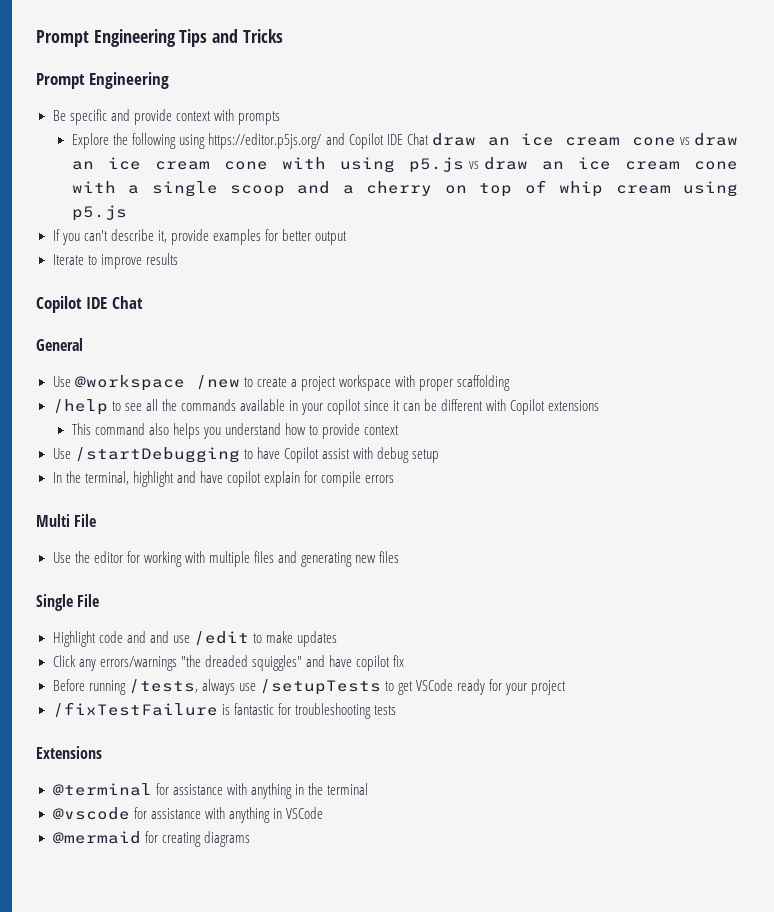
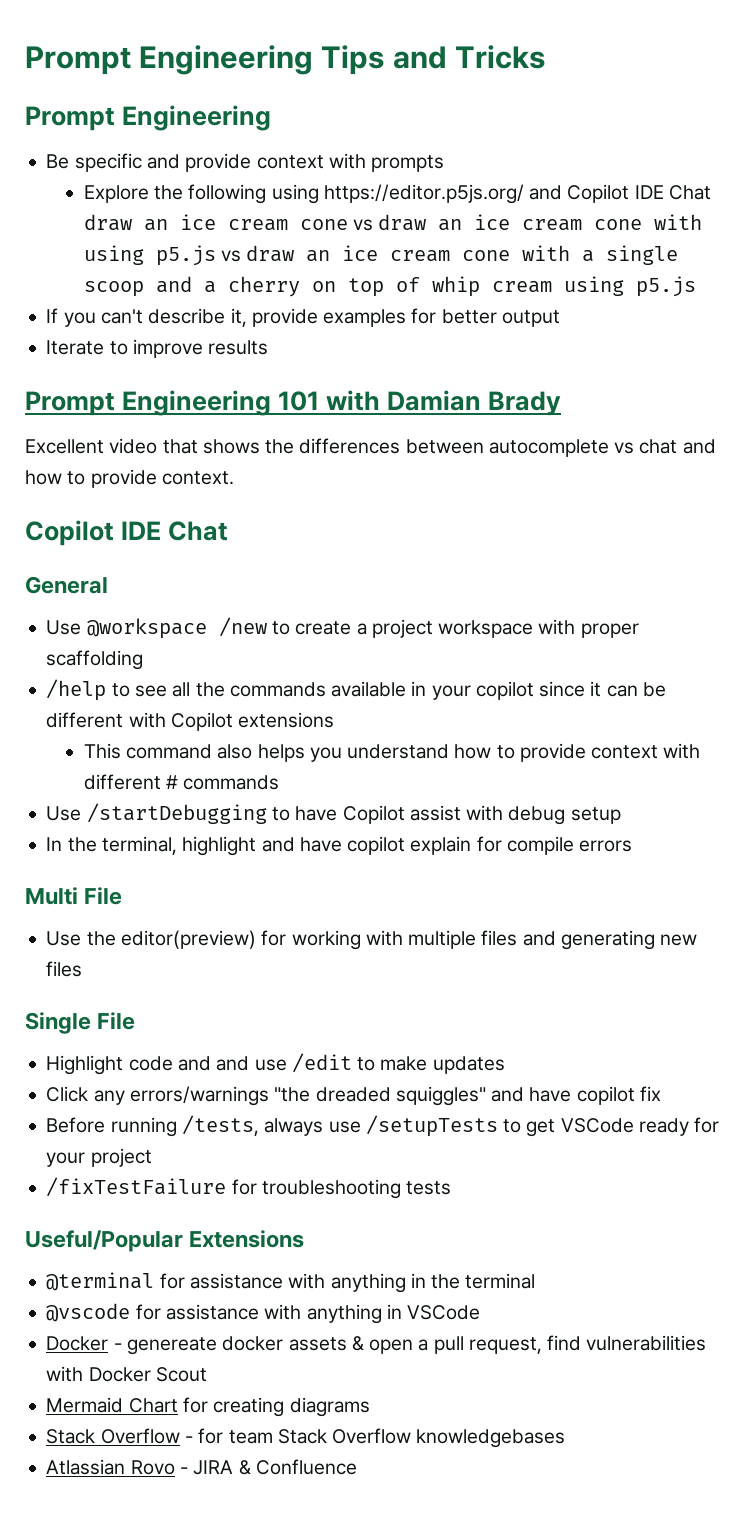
(178, 259) none -> [25,390,562,416] [25,438,716,457] [25,469,234,488] // Prompt Engineering 101 with Damian Brady // Excellent video that shows the differences between autocomplete vs chat and how to provide context.
(400, 430) none -> [663,743,701,759] [83,774,280,790] with different # commands
[93,551,123,563] editor -> [120,930,256,949] editor(preview)
[221,703,274,715] is fantastic -> (227, 1187) none
(396, 710) none -> [25,1230,183,1252] Useful/Popular
[52,831,250,847] @mermaid for creating diagrams -> [46,1335,707,1355] [46,1366,207,1382] [46,1397,370,1417] [46,1428,566,1448] [46,1459,357,1475] Docker - genereate docker assets & open a pull request, find vulnerabilities with Docker Scout // Mermaid Chart for creating diagrams // Stack Overflow - for team Stack Overflow knowledgebases // Atlassian Rovo - JIRA & Confluence

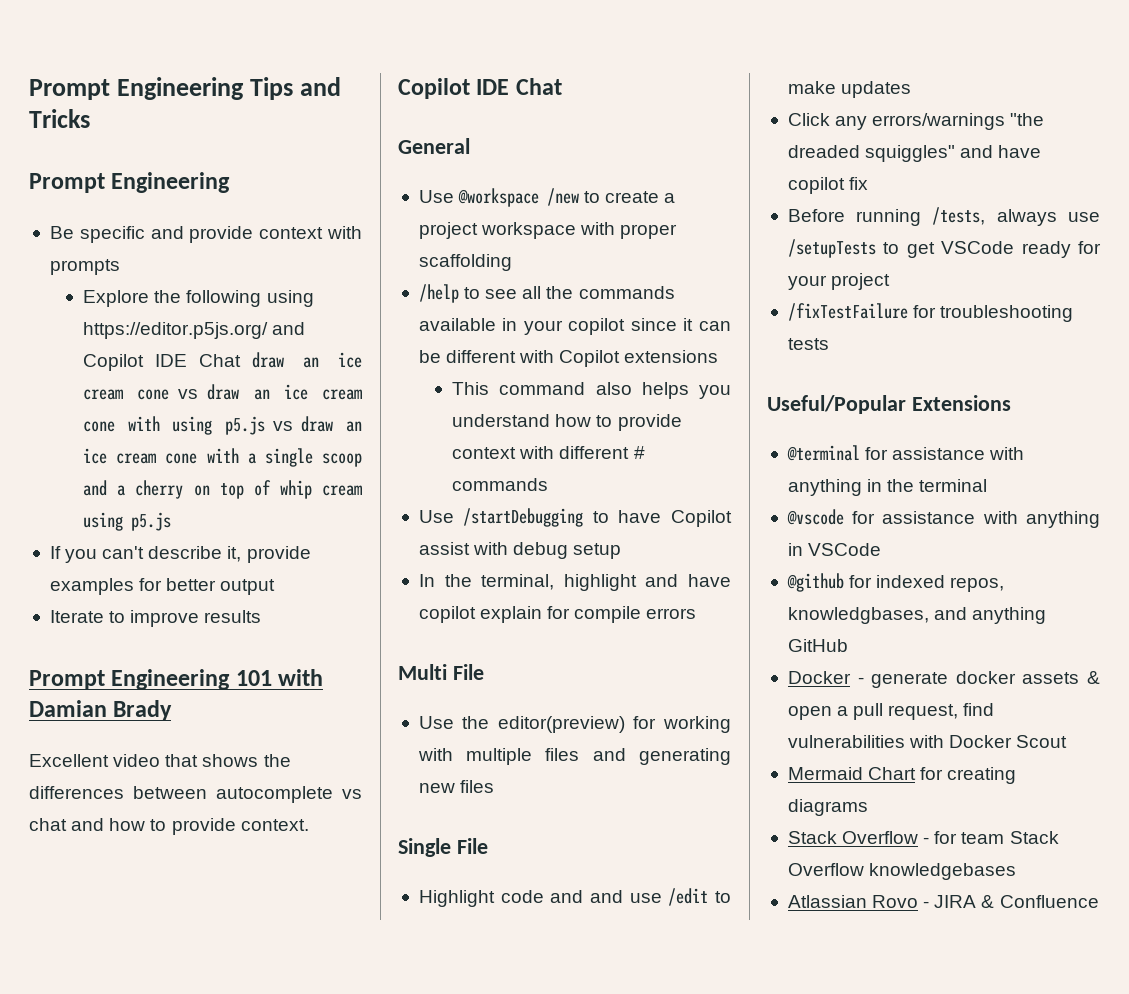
(481, 1312) none -> [786,573,1005,592] [787,607,1047,624] [787,639,848,652] // @github for indexed repos, knowledgbases, and anything GitHub
[126,1337,217,1355] genereate -> [871,672,949,688] generate

